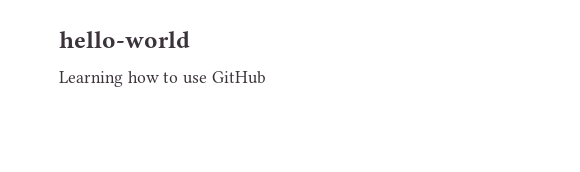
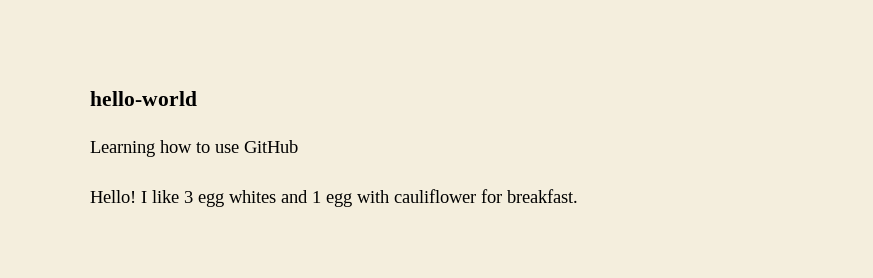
(266, 77) none -> [90,189,578,207] // Hello! I like 3 egg whites and 1 egg with cauliflower for breakfast.

